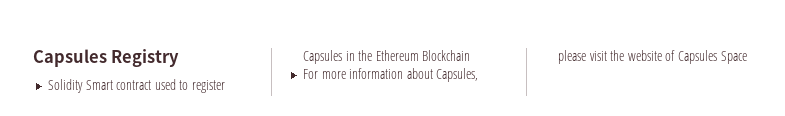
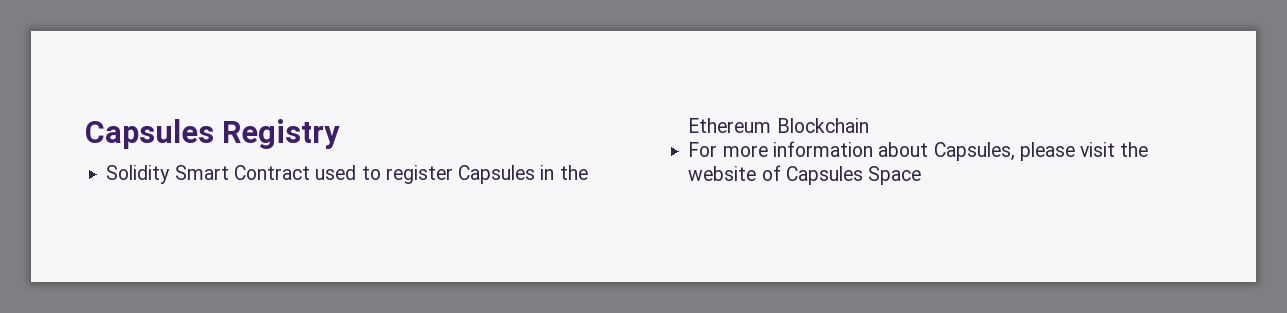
[116,80,152,90] contract -> [233,165,310,180] Contract

